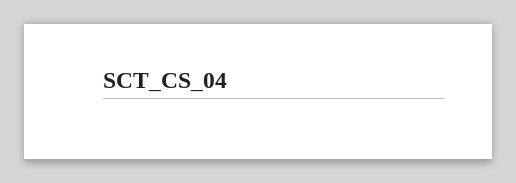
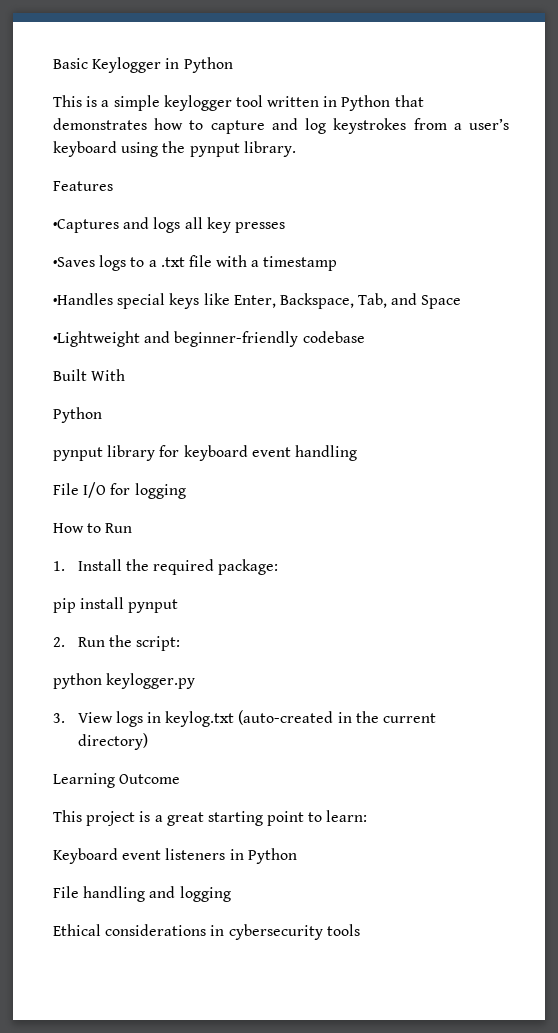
[103,73,227,92] SCT_CS_04 -> [53,57,233,73] [53,95,424,111] [53,118,510,134] [53,141,296,157] [53,181,113,191] [53,217,285,233] [53,255,338,271] [53,293,462,309] [53,331,365,347] [53,369,126,381] [53,407,102,423] [53,445,357,461] [53,482,186,499] [53,523,133,533] [53,559,279,575] [53,597,179,613] [53,635,181,651] [53,673,196,689] [53,710,437,727] [77,733,148,750] [53,773,181,788] [53,810,368,826] [53,848,297,864] [53,886,231,902] [53,924,360,940] Basic Keylogger in Python // This is a simple keylogger tool written in Python that demonstrates how to capture and log keystrokes from a user’s keyboard using the pynput library. // Features // •Captures and logs all key presses // •Saves logs to a .txt file with a timestamp // •Handles special keys like Enter, Backspace, Tab, and Space // •Lightweight and beginner-friendly codebase // Built With // Python // pynput library for keyboard event handling // File I/O for logging // How to Run // 1. Install the required package: // pip install pynput // 2. Run the script: // python keylogger.py // 3. View logs in keylog.txt (auto-created in the current directory) // Learning Outcome // This project is a great starting point to learn: // Keyboard event listeners in Python // File handling and logging // Ethical considerations in cybersecurity tools

